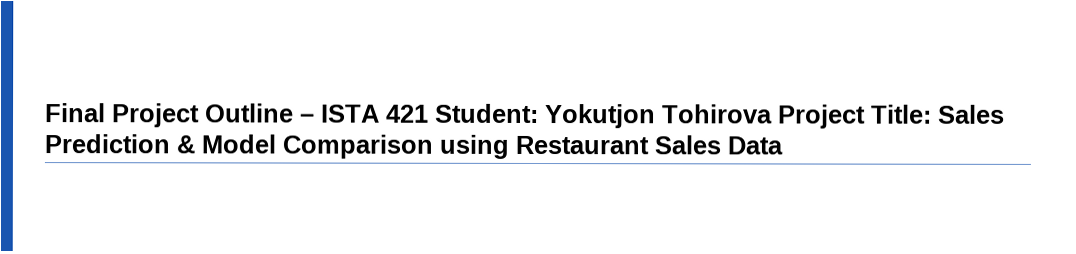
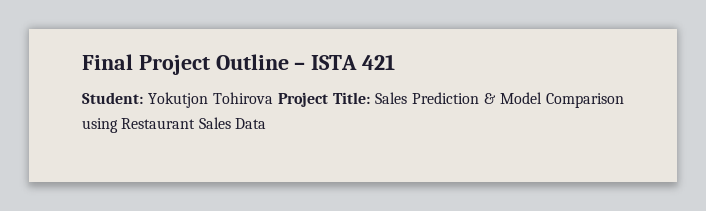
(429, 113) none -> (396, 62) //

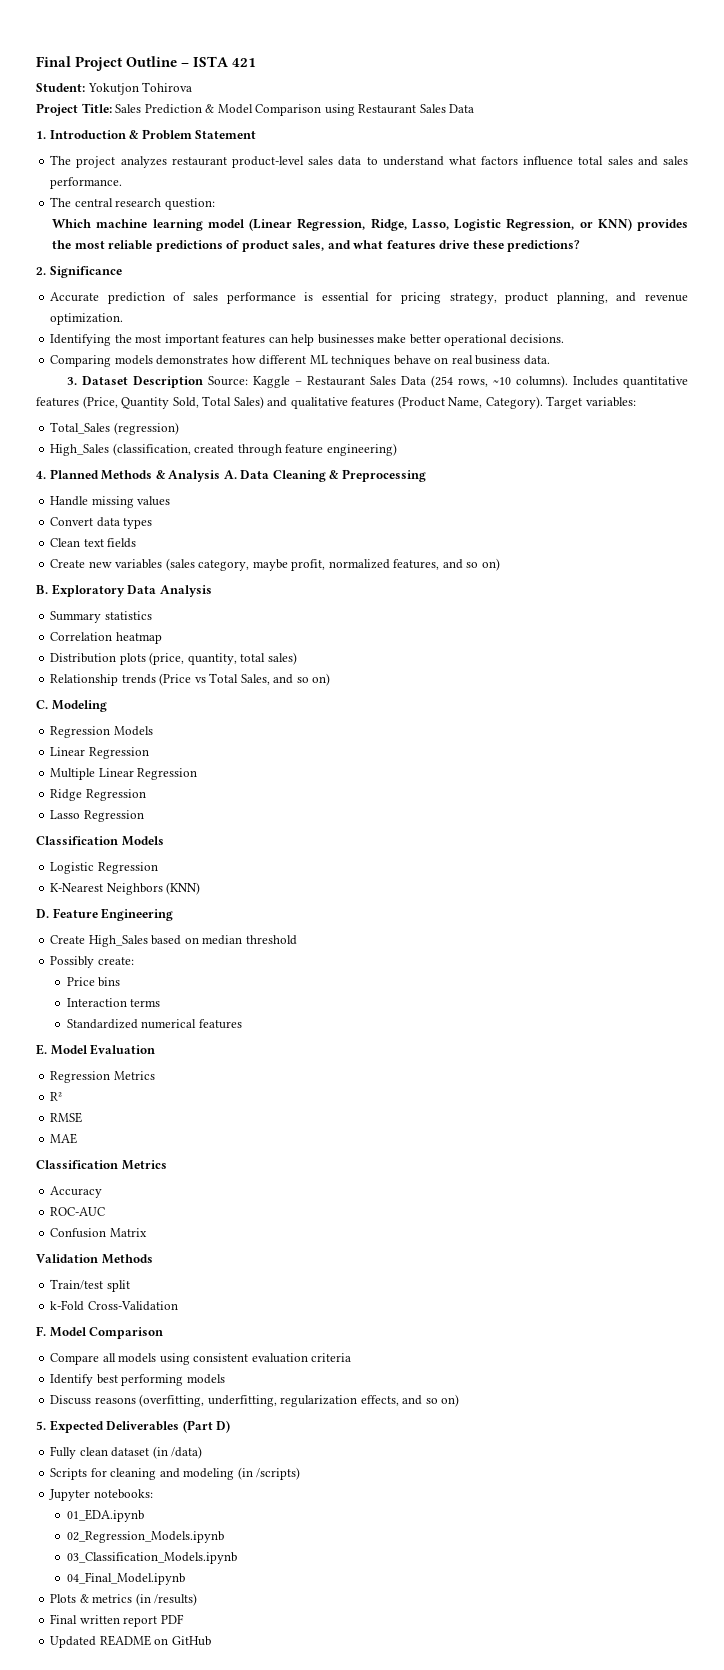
(273, 98) none -> (193, 87) //
(266, 123) none -> [36,129,257,140] [50,155,688,168] [50,177,123,189] [50,197,215,210] [52,218,689,231] [52,240,581,252] [36,266,122,278] [50,292,689,304] [50,313,124,325] [50,334,564,346] [50,355,550,367] [66,375,689,388] [36,396,636,409] [50,422,179,435] [50,443,397,456] [36,469,426,482] [50,496,171,508] [50,517,153,529] [50,538,137,548] [50,558,500,571] [36,584,212,597] [50,611,152,623] [50,632,162,644] [50,652,297,665] [50,673,331,686] [36,700,107,712] [50,726,153,738] [50,747,149,759] [50,768,198,780] [50,789,146,801] [50,810,144,822] [36,836,164,846] [50,862,158,874] [50,882,201,895] [36,908,174,921] [50,935,297,947] [50,956,134,968] [66,977,121,987] [66,998,161,1007] [66,1019,242,1029] [36,1044,156,1055] [50,1071,155,1083] [50,1092,63,1101] [50,1112,83,1123] [50,1133,78,1144] [36,1160,167,1170] [50,1186,103,1198] [50,1207,106,1216] [50,1228,147,1238] [36,1254,153,1264] [50,1279,130,1292] [50,1300,178,1311] [36,1326,164,1339] [50,1353,352,1365] [50,1374,225,1386] [50,1394,460,1407] [36,1420,231,1433] [50,1446,203,1459] [50,1467,301,1480] [49,1489,153,1501] [66,1509,144,1522] [66,1531,224,1543] [66,1552,237,1564] [66,1572,185,1585] [50,1593,198,1606] [50,1614,184,1627] [50,1635,211,1648] // 1. Introduction & Problem Statement // The project analyzes restaurant product-level sales data to understand what factors influence total sales and sales performance. // The central research question: // Which machine learning model (Linear Regression, Ridge, Lasso, Logistic Regression, or KNN) provides the most reliable predictions of product sales, and what features drive these predictions? // 2. Significance // Accurate prediction of sales performance is essential for pricing strategy, product planning, and revenue optimization. // Identifying the most important features can help businesses make better operational decisions. // Comparing models demonstrates how different ML techniques behave on real business data. // 3. Dataset Description Source: Kaggle – Restaurant Sales Data (254 rows, ~10 columns). Includes quantitative features (Price, Quantity Sold, Total Sales) and qualitative features (Product Name, Category). Target variables: // Total_Sales (regression) // High_Sales (classification, created through feature engineering) // 4. Planned Methods & Analysis A. Data Cleaning & Preprocessing // Handle missing values // Convert data types // Clean text fields // Create new variables (sales category, maybe profit, normalized features, and so on) // B. Exploratory Data Analysis // Summary statistics // Correlation heatmap // Distribution plots (price, quantity, total sales) // Relationship trends (Price vs Total Sales, and so on) // C. Modeling // Regression Models // Linear Regression // Multiple Linear Regression // Ridge Regression // Lasso Regression // Classification Models // Logistic Regression // K-Nearest Neighbors (KNN) // D. Feature Engineering // Create High_Sales based on median threshold // Possibly create: // Price bins // Interaction terms // Standardized numerical features // E. Model Evaluation // Regression Metrics // R² // RMSE // MAE // Classification Metrics // Accuracy // ROC-AUC // Confusion Matrix // Validation Methods // Train/test split // k-Fold Cross-Validation // F. Model Comparison // Compare all models using consistent evaluation criteria // Identify best performing models // Discuss reasons (overfitting, underfitting, regularization effects, and so on) // 5. Expected Deliverables (Part D) // Fully clean dataset (in /data) // Scripts for cleaning and modeling (in /scripts) // Jupyter notebooks: // 01_EDA.ipynb // 02_Regression_Models.ipynb // 03_Classification_Models.ipynb // 04_Final_Model.ipynb // Plots & metrics (in /results) // Final written report PDF // Updated README on GitHub

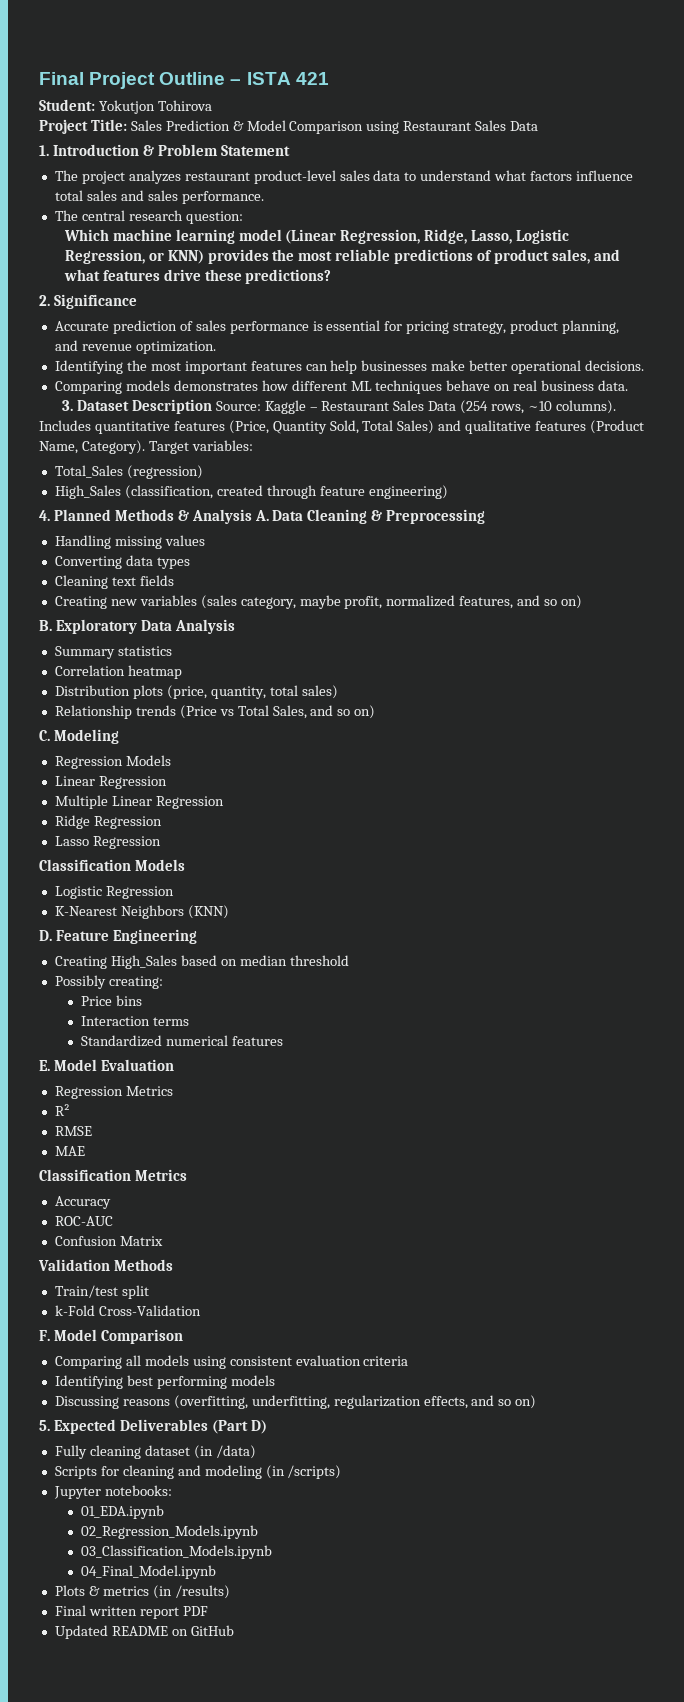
[50,496,89,506] Handle -> [54,535,111,549] Handling
[50,517,94,526] Convert -> [54,556,122,569] Converting
[50,538,81,547] Clean -> [54,575,108,589] Cleaning
[50,559,86,568] Create -> [54,596,107,609] Creating
[50,935,86,944] Create -> [54,956,107,969] Creating
[97,957,134,965] create: -> [108,976,163,989] creating:
[50,1353,100,1365] Compare -> [54,1356,122,1369] Comparing
[50,1374,94,1386] Identify -> [54,1375,123,1389] Identifying
[50,1395,92,1405] Discuss -> [54,1396,119,1409] Discussing
[79,1447,108,1456] clean -> [89,1445,141,1459] cleaning

